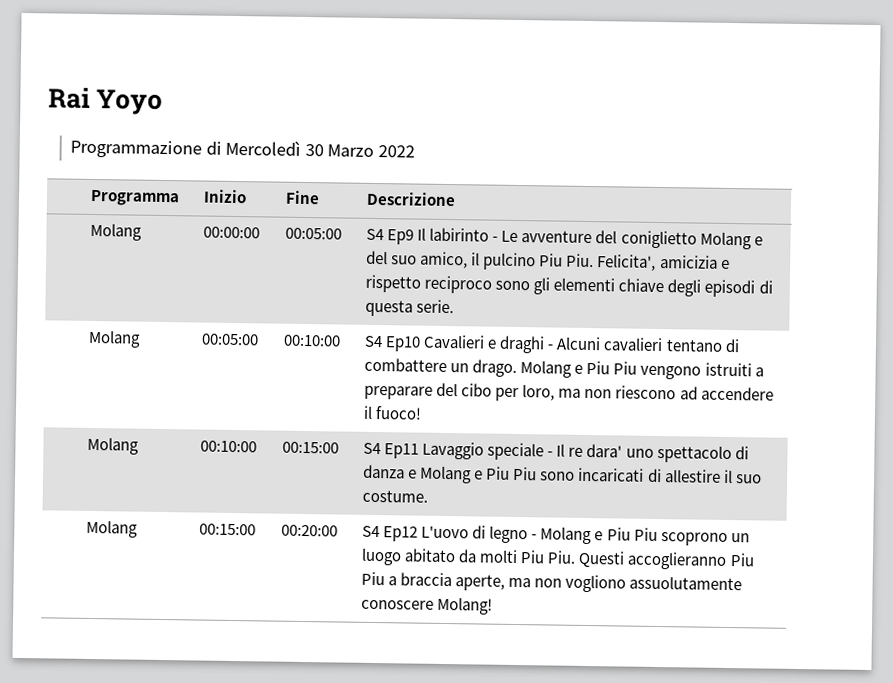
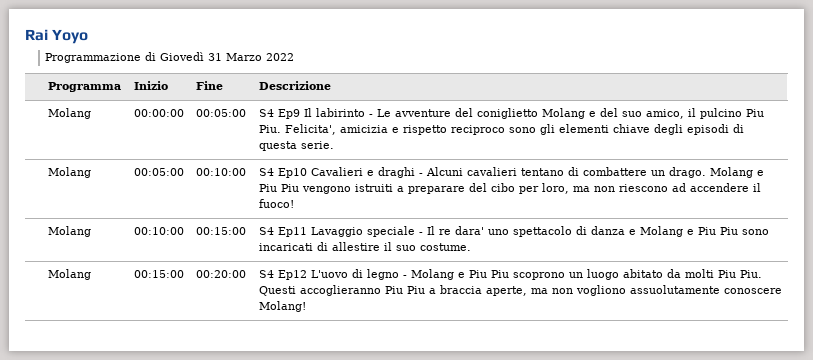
[225,139,324,157] Mercoledì 30 -> [160,52,223,61] Giovedì 31

